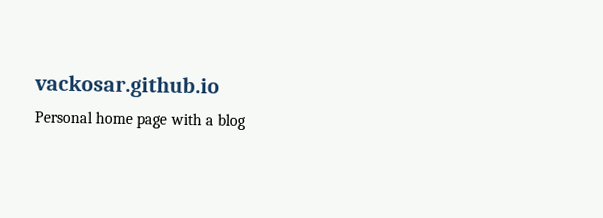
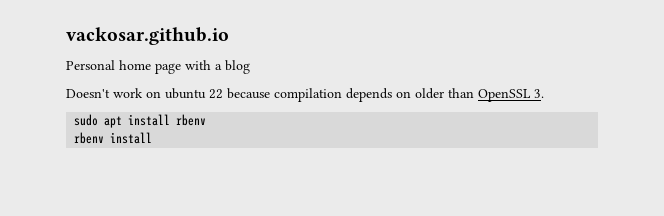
(246, 122) none -> [66,88,544,102] [74,114,207,128] [74,132,153,144] // Doesn't work on ubuntu 22 because compilation depends on older than OpenSSL 3. // sudo apt install rbenv // rbenv install

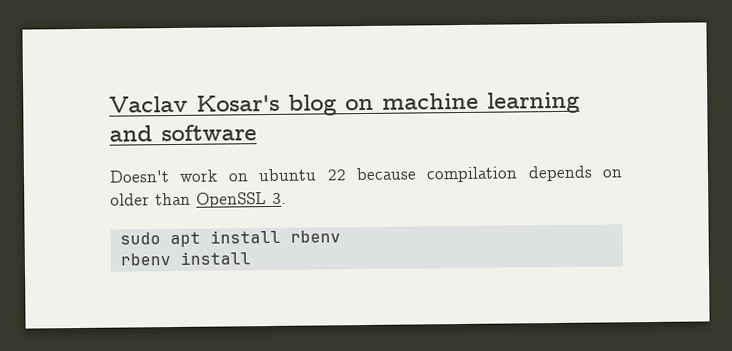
[66,27,229,45] [66,60,250,74] vackosar.github.io // Personal home page with a blog -> [109,91,580,116] [109,124,257,142] Vaclav Kosar's blog on machine learning and software

